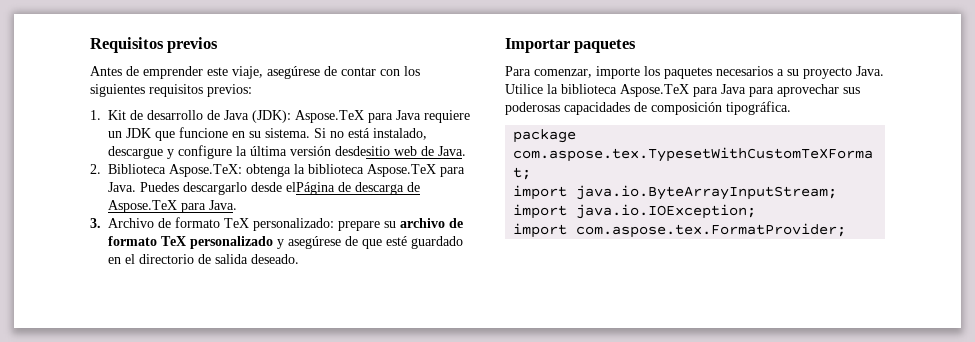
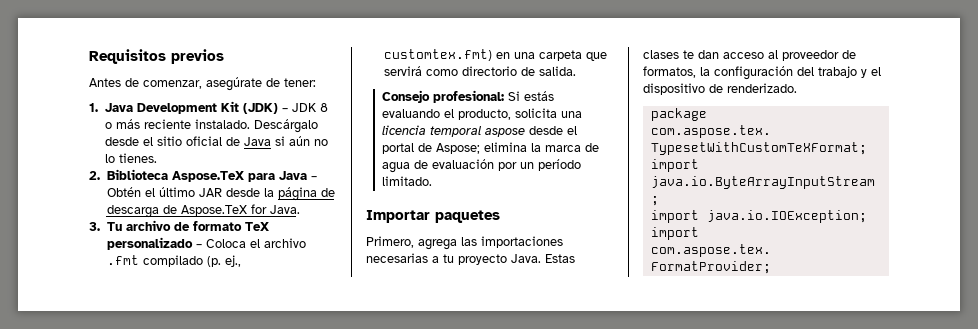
[143,66,420,79] [90,84,252,97] [90,110,470,123] [108,127,427,141] [108,145,466,159] [90,164,465,177] [108,182,335,195] emprender este viaje, asegúrese de contar con los siguientes requisitos previos: // 1. Kit de desarrollo de Java (JDK): Aspose.TeX para Java requiere un JDK que funcione en su sistema. Si no está instalado, descargue y configure la última versión desdesitio web de Java. // 2. Biblioteca Aspose.TeX: obtenga la biblioteca Aspose.TeX para Java. Puedes descargarlo desde elPágina -> [143,77,316,91] [89,101,329,114] [105,119,319,133] [105,136,329,146] [105,153,158,163] [89,169,317,182] [106,187,317,201] comenzar, asegúrate de tener: // 1. Java Development Kit (JDK) – JDK 8 o más reciente instalado. Descárgalo desde el sitio oficial de Java si aún no lo tienes. // 2. Biblioteca Aspose.TeX para Java – Obtén el último JAR desde la página
[181,203,206,213] para -> [250,204,267,214] for
[108,217,396,231] Archivo de formato TeX personalizado: prepare su -> [106,222,122,231] Tu
[277,236,463,249] [108,254,299,264] [505,38,637,53] [505,66,884,79] [505,84,860,97] [505,101,791,115] y asegúrese de que esté guardado en el directorio de salida deseado. // Importar paquetes // Para comenzar, importe los paquetes necesarios a su proyecto Java. Utilice la biblioteca Aspose.TeX para Java para aprovechar sus poderosas capacidades de composición tipográfica. -> [195,238,306,248] [106,255,241,267] [383,49,607,61] [383,66,576,76] [382,90,555,103] [382,108,583,120] [382,125,578,137] [382,142,600,154] [382,159,582,173] [382,176,433,186] [366,210,500,223] [366,236,563,250] [366,253,575,265] [643,50,856,61] [643,66,881,80] [643,83,797,95] – Coloca el archivo .fmt compilado (p. ej., customtex.fmt) en una carpeta que servirá como directorio de salida. // Consejo profesional: Si estás evaluando el producto, solicita una licencia temporal aspose desde el portal de Aspose; elimina la marca de agua de evaluación por un período limitado. // Importar paquetes // Primero, agrega las importaciones necesarias a tu proyecto Java. Estas clases te dan acceso al proveedor de formatos, la configuración del trabajo y el dispositivo de renderizado.

